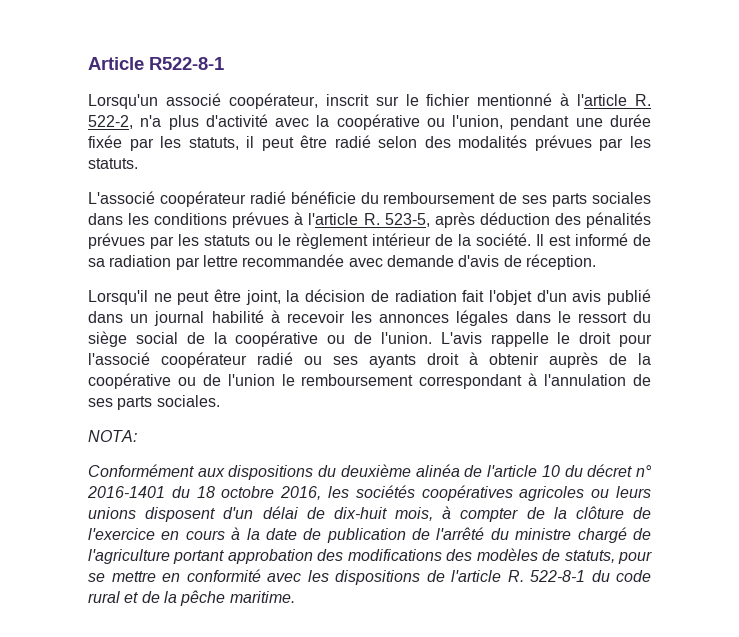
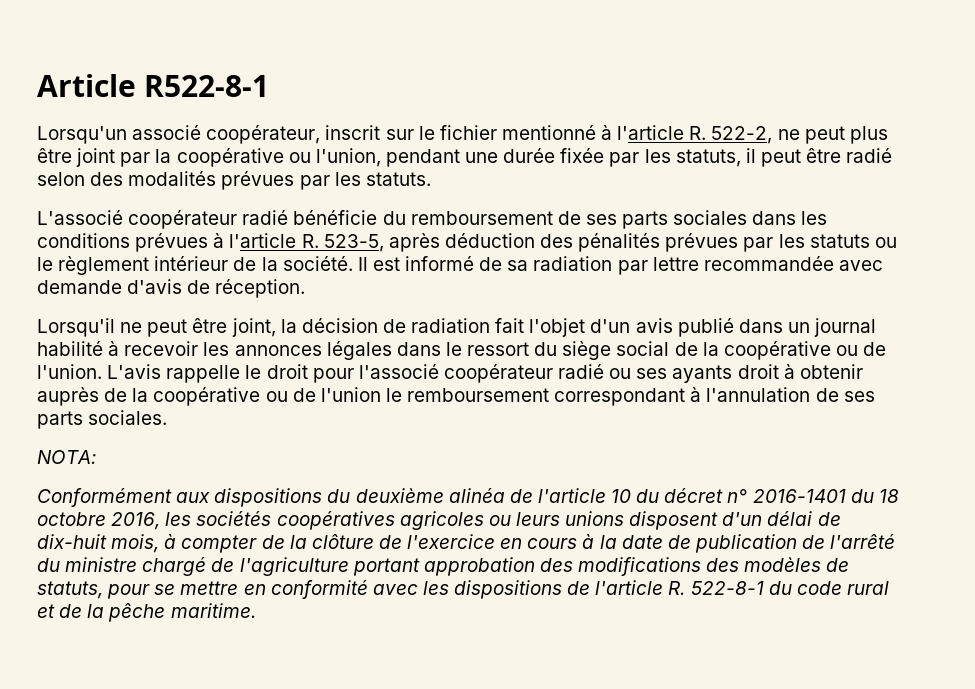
[140,114,310,130] n'a plus d'activité avec -> [777,126,888,144] [37,148,151,167] ne peut plus être joint par

